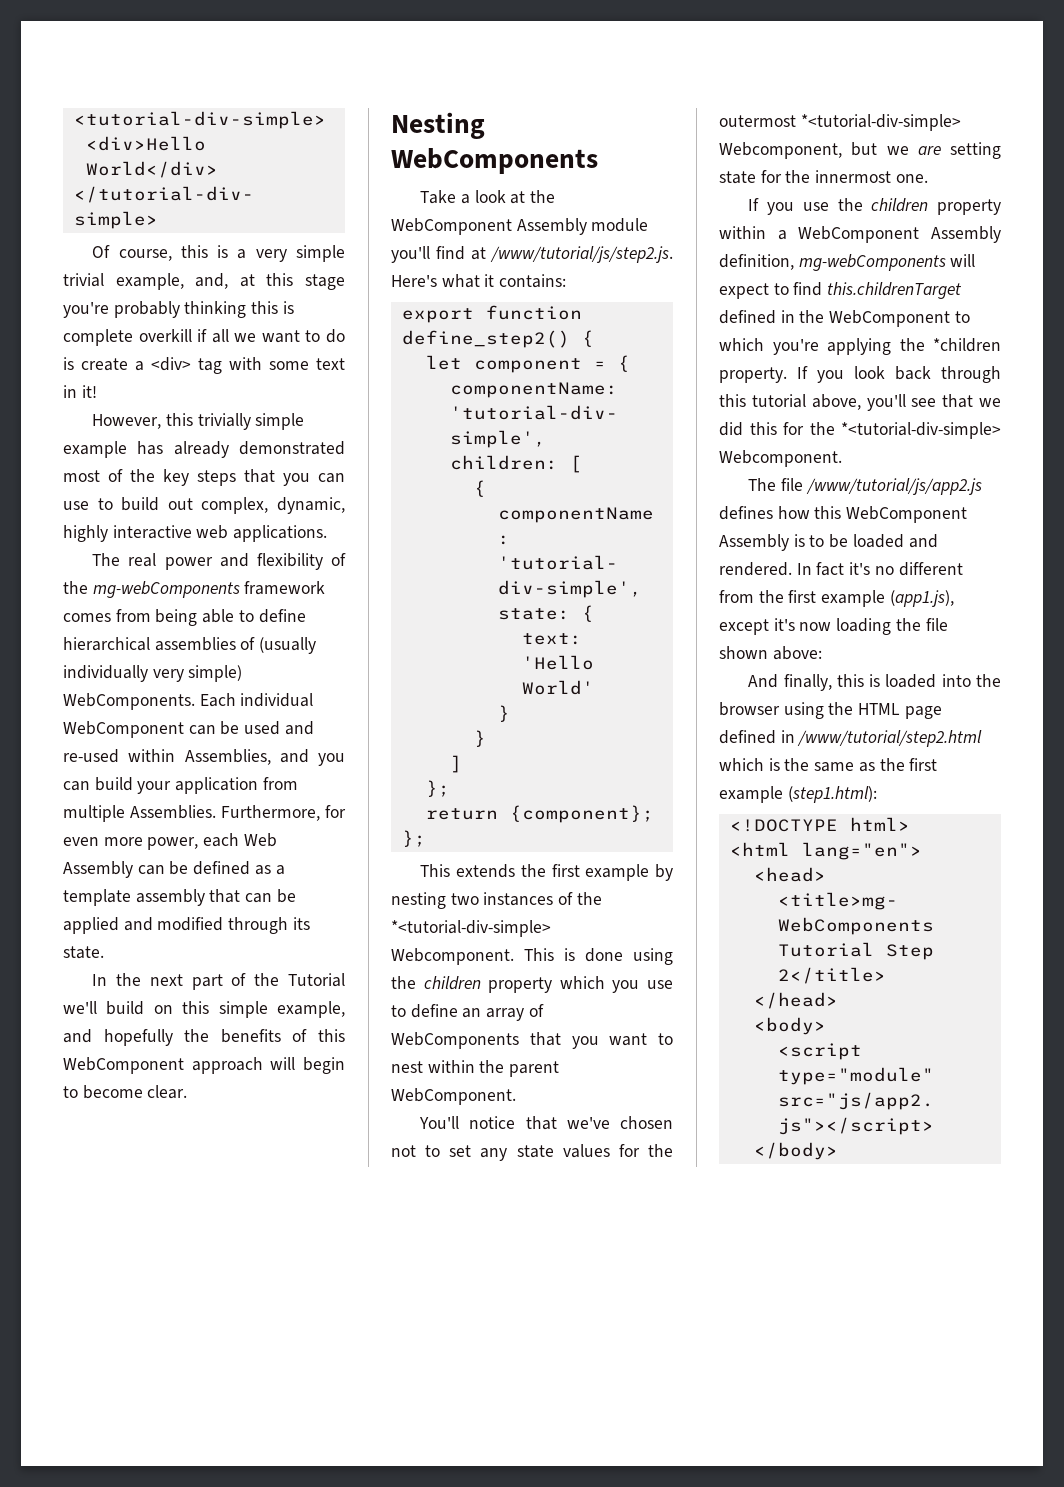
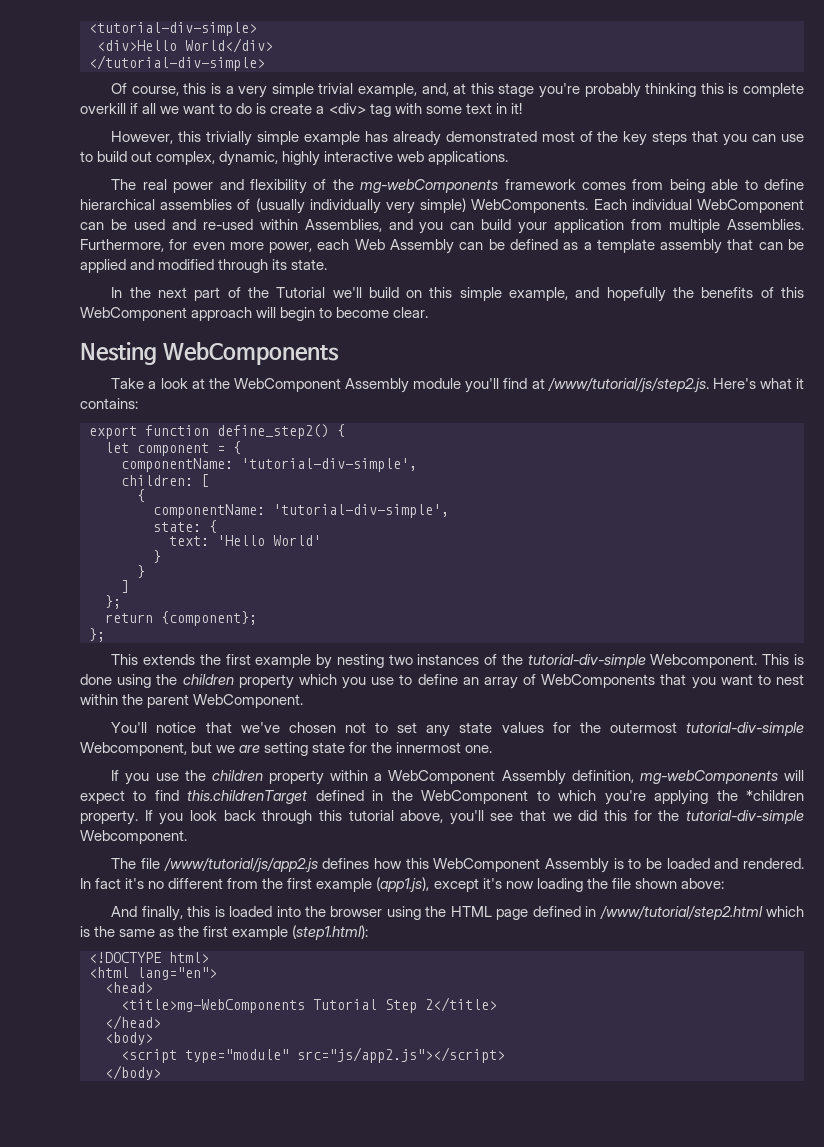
[391,920,551,937] *<tutorial-div-simple> -> [527,654,646,668] tutorial-div-simple
[800,114,961,131] *<tutorial-div-simple> -> [686,722,804,736] tutorial-div-simple
[841,422,1001,439] *<tutorial-div-simple> -> [685,810,804,824] tutorial-div-simple

